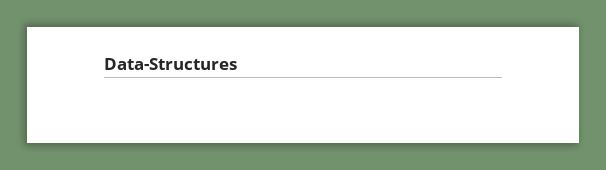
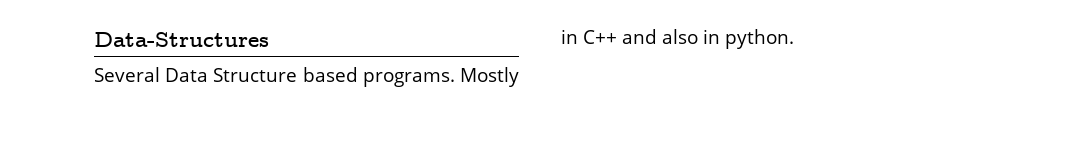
(237, 64) none -> [94,67,519,87] [561,29,794,49] // Several Data Structure based programs. Mostly in C++ and also in python.

